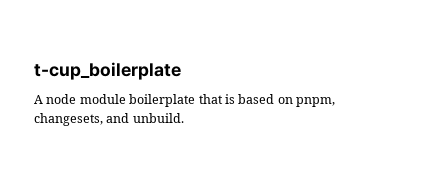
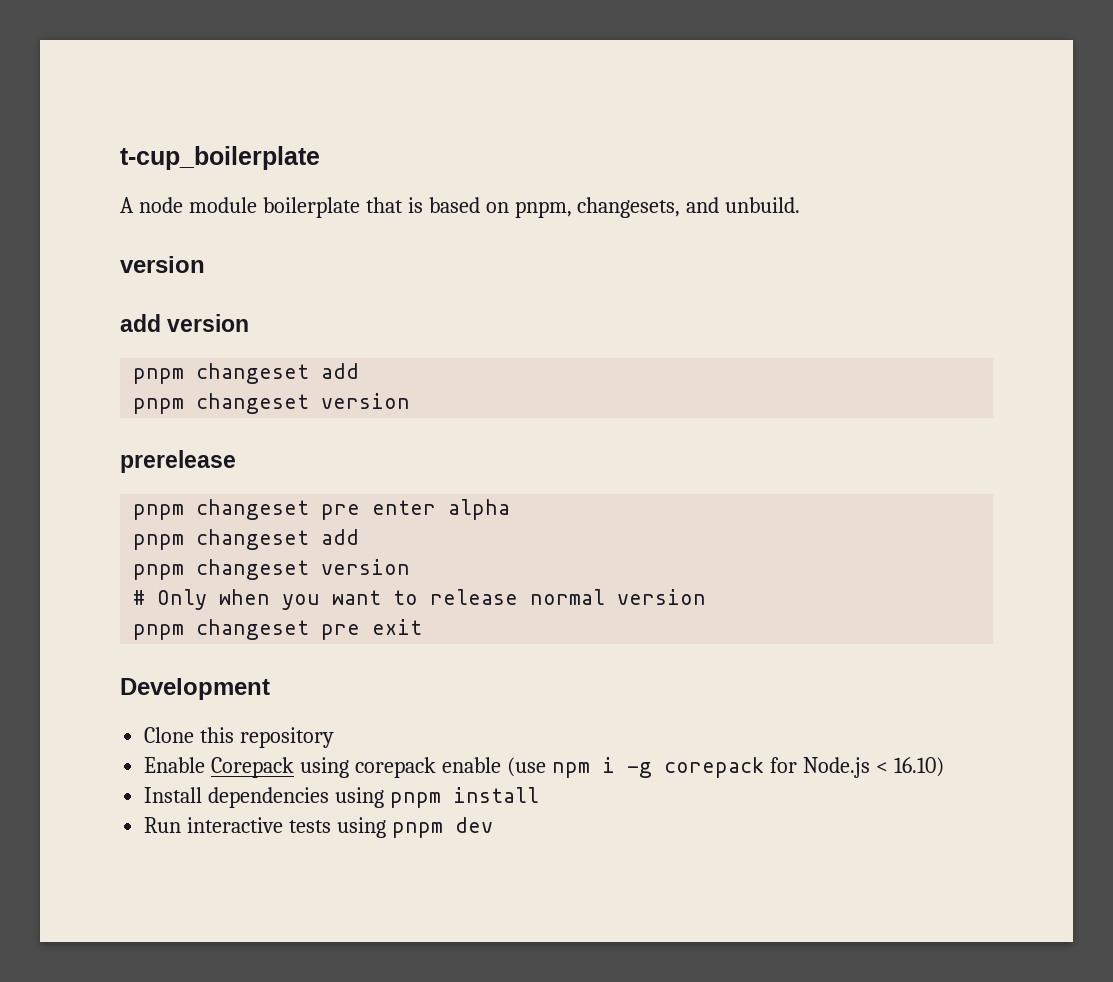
(184, 118) none -> [120,256,205,273] [120,314,250,332] [133,363,360,384] [133,393,411,414] [120,450,236,473] [133,499,511,520] [133,529,360,550] [133,559,411,580] [133,589,707,610] [133,619,423,640] [120,678,270,700] [144,727,335,748] [144,757,944,778] [144,787,540,808] [144,817,493,838] // version // add version // pnpm changeset add // pnpm changeset version // prerelease // pnpm changeset pre enter alpha // pnpm changeset add // pnpm changeset version // # Only when you want to release normal version // pnpm changeset pre exit // Development // Clone this repository // Enable Corepack using corepack enable (use npm i -g corepack for Node.js < 16.10) // Install dependencies using pnpm install // Run interactive tests using pnpm dev

